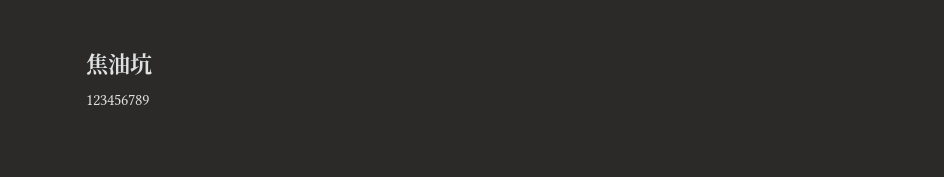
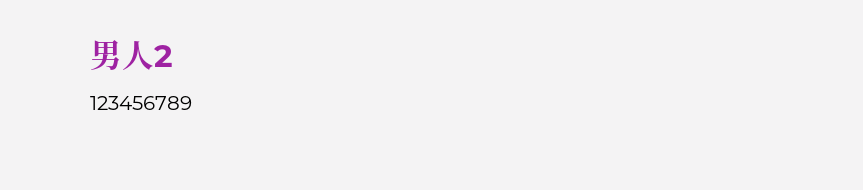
[86,53,152,77] 焦油坑 -> [90,40,173,71] 男人2

